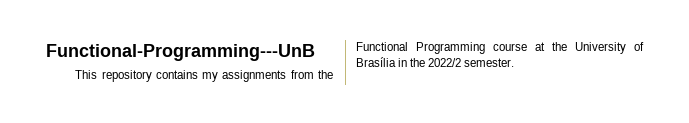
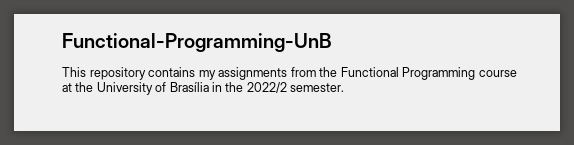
[46,44,315,61] Functional-Programming---UnB -> [62,33,332,52] Functional-Programming-UnB

